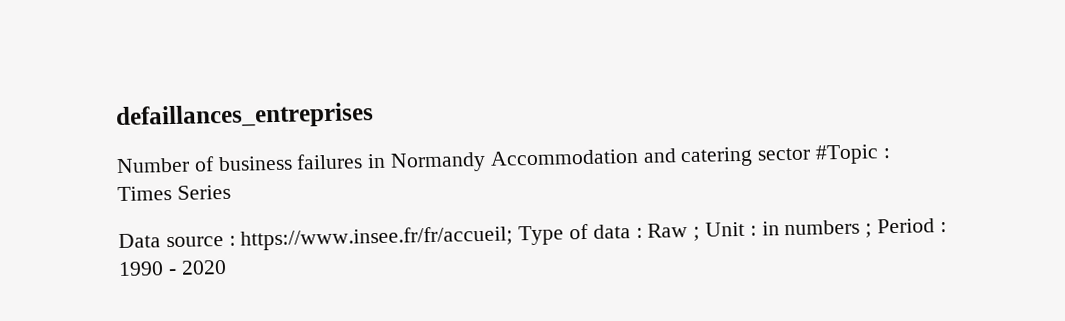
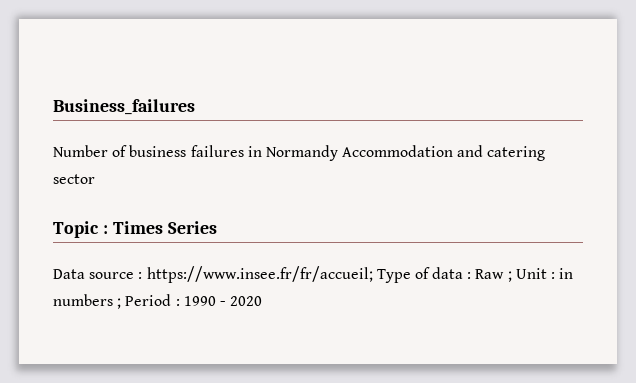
[115,102,374,131] defaillances_entreprises -> [53,99,195,115] Business_failures
[815,144,880,165] #Topic -> [53,221,99,238] // Topic

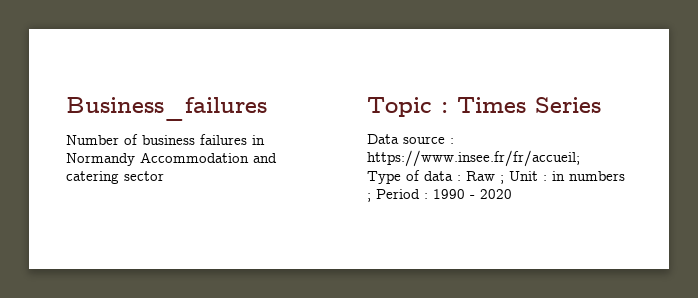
(373, 274) none -> (580, 158) //

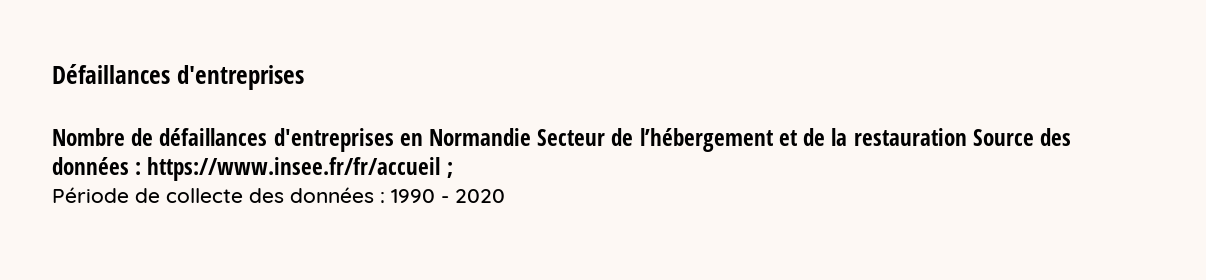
[66,97,267,121] [66,134,265,145] [66,152,277,166] [66,171,164,184] [367,97,601,117] [367,134,454,144] [367,150,580,167] [367,170,625,184] [367,189,420,202] Business_failures // Number of business failures in Normandy Accommodation and catering sector // Topic : Times Series // Data source : https://www.insee.fr/fr/accueil; // Type of data : Raw ; Unit : in numbers ; Period -> [52,64,304,90] [52,128,1071,152] [52,157,453,181] [52,187,374,203] Défaillances d'entreprises // Nombre de défaillances d'entreprises en Normandie Secteur de l’hébergement et de la restauration Source des données : https://www.insee.fr/fr/accueil ; // Période de collecte des données

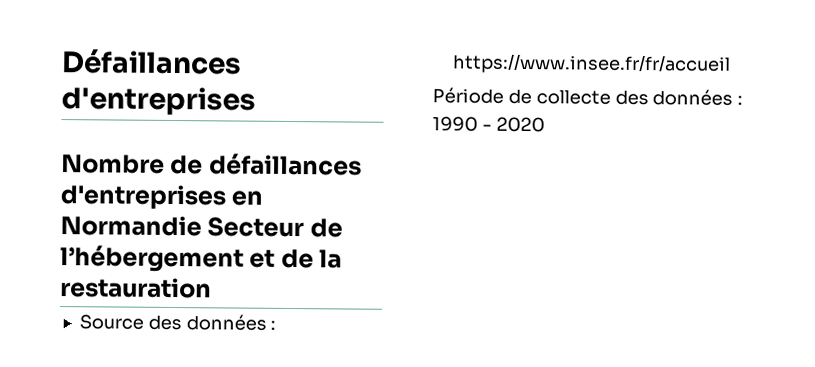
(967, 137) none -> (212, 288) //
[446,162,453,178] ; -> (731, 64) none

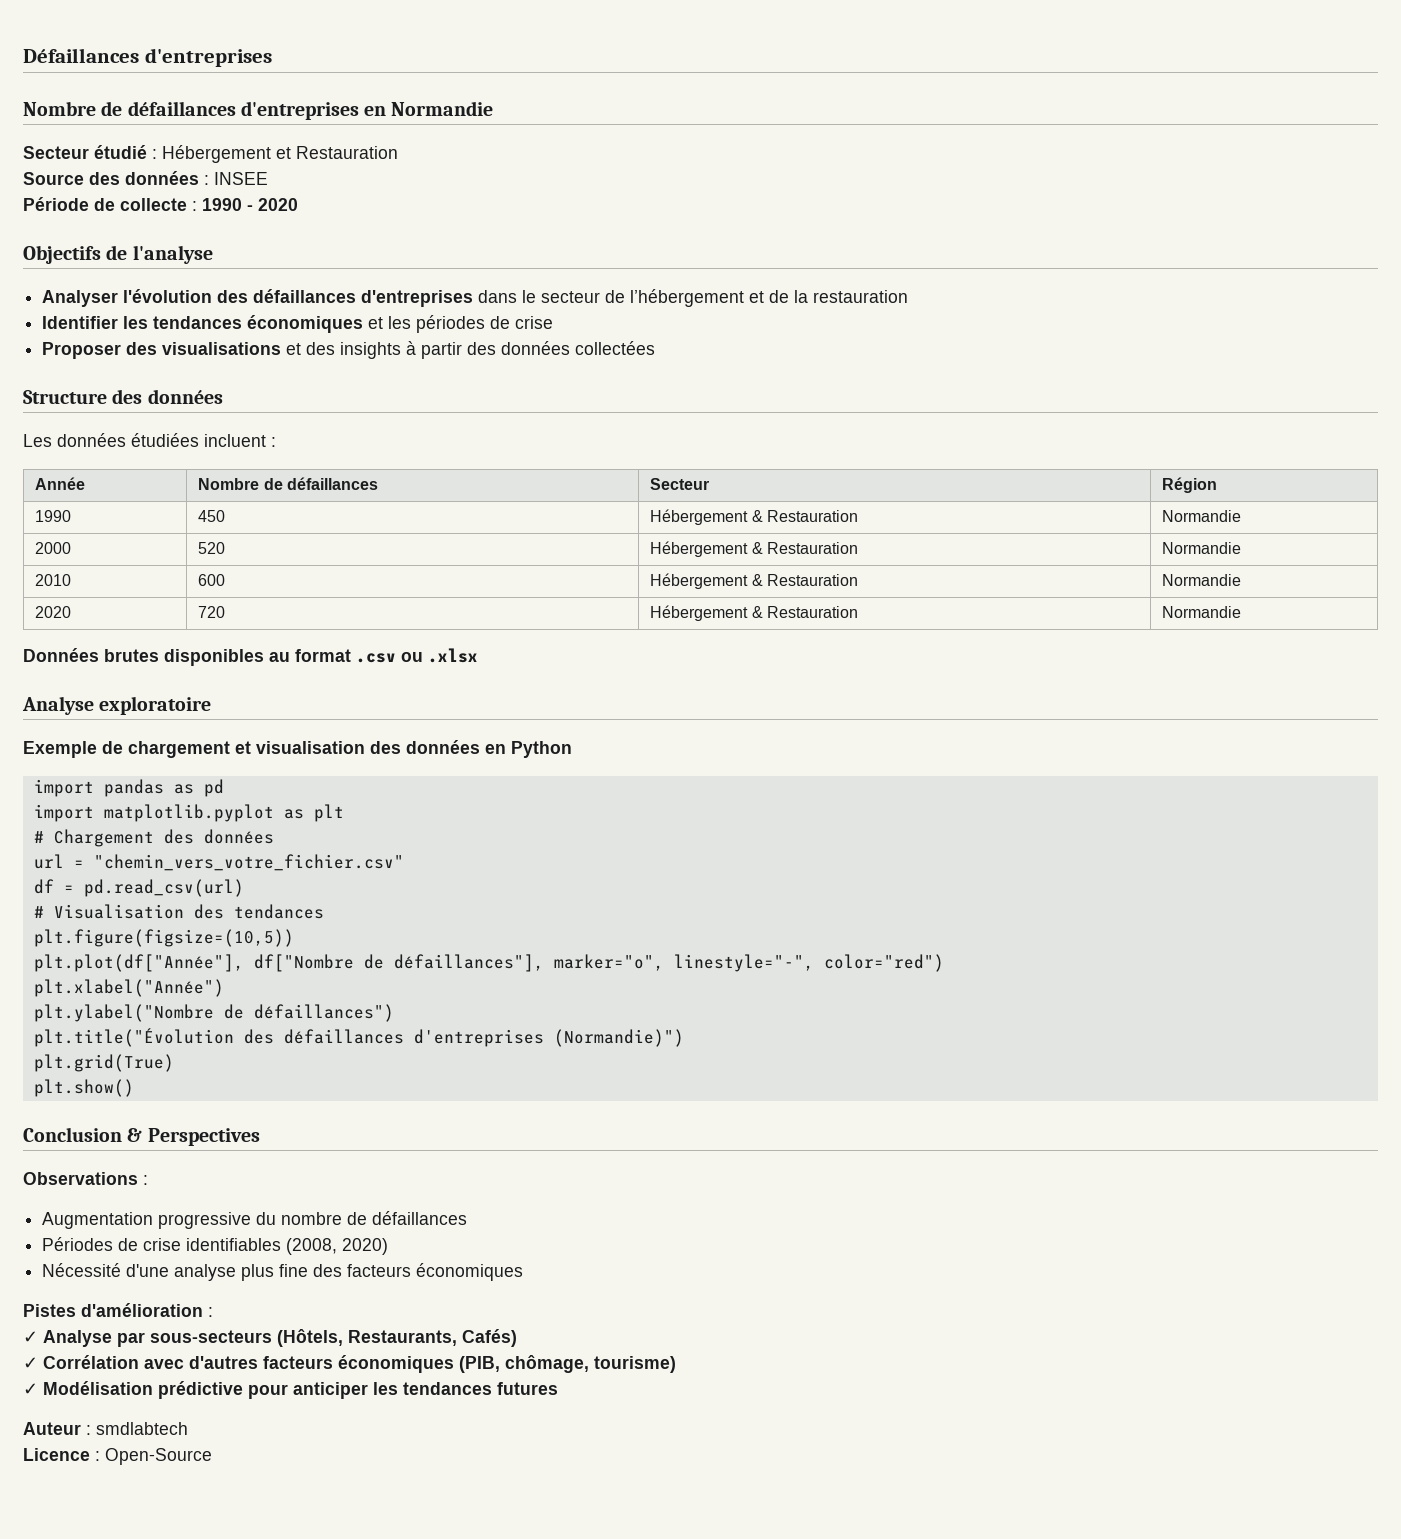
[207,216,305,238] Secteur -> [23,145,398,163] [23,171,268,185] [23,197,298,211] [23,245,213,264] [42,289,601,307] // Secteur étudié : Hébergement et Restauration // Source des données : INSEE // Période de collecte : 1990 - 2020 // Objectifs de l'analyse // Analyser l'évolution des défaillances d'entreprises dans le secteur
[78,314,277,331] [451,53,731,75] [432,87,744,106] [432,116,545,133] Source des données : https://www.insee.fr/fr/accueil // Période de collecte des données : 1990 - 2020 -> [42,315,554,333] [42,341,656,359] [23,389,223,404] [23,433,276,447] [35,477,86,490] [198,477,378,490] [650,478,710,490] [1162,477,1218,493] [35,510,72,522] [198,510,226,522] [650,509,858,525] [1162,510,1242,522] [35,542,72,554] [198,542,226,554] [650,541,858,557] [1162,542,1242,554] [35,574,72,586] [198,574,226,586] [650,573,858,589] [1162,574,1242,586] [35,606,72,618] [198,606,226,618] [650,605,858,621] [1162,606,1242,618] [23,648,478,666] [22,696,212,715] [23,740,572,758] [33,779,224,797] [33,804,344,822] [33,829,274,847] [33,854,404,871] [33,879,244,897] [33,904,324,919] [33,929,294,947] [33,954,944,972] [33,979,224,997] [33,1004,394,1022] [33,1028,684,1047] [33,1054,174,1072] [33,1079,134,1097] [23,1127,260,1146] [23,1172,148,1185] [42,1211,468,1229] [42,1237,389,1255] [42,1263,524,1281] [23,1303,213,1317] [23,1329,517,1347] [23,1355,676,1373] [23,1381,558,1399] [23,1422,188,1435] [23,1448,212,1465] Identifier les tendances économiques et les périodes de crise // Proposer des visualisations et des insights à partir des données collectées // Structure des données // Les données étudiées incluent : // Année | Nombre de défaillances | Secteur | Région // 1990 | 450 | Hébergement & Restauration | Normandie // 2000 | 520 | Hébergement & Restauration | Normandie // 2010 | 600 | Hébergement & Restauration | Normandie // 2020 | 720 | Hébergement & Restauration | Normandie // Données brutes disponibles au format .csv ou .xlsx // Analyse exploratoire // Exemple de chargement et visualisation des données en Python // import pandas as pd // import matplotlib.pyplot as plt // # Chargement des données // url = "chemin_vers_votre_fichier.csv" // df = pd.read_csv(url) // # Visualisation des tendances // plt.figure(figsize=(10,5)) // plt.plot(df["Année"], df["Nombre de défaillances"], marker="o", linestyle="-", color="red") // plt.xlabel("Année") // plt.ylabel("Nombre de défaillances") // plt.title("Évolution des défaillances d'entreprises (Normandie)") // plt.grid(True) // plt.show() // Conclusion & Perspectives // Observations : // Augmentation progressive du nombre de défaillances // Périodes de crise identifiables (2008, 2020) // Nécessité d'une analyse plus fine des facteurs économiques // Pistes d'amélioration : // ✓ Analyse par sous-secteurs (Hôtels, Restaurants, Cafés) // ✓ Corrélation avec d'autres facteurs économiques (PIB, chômage, tourisme) // ✓ Modélisation prédictive pour anticiper les tendances futures // Auteur : smdlabtech // Licence : Open-Source

